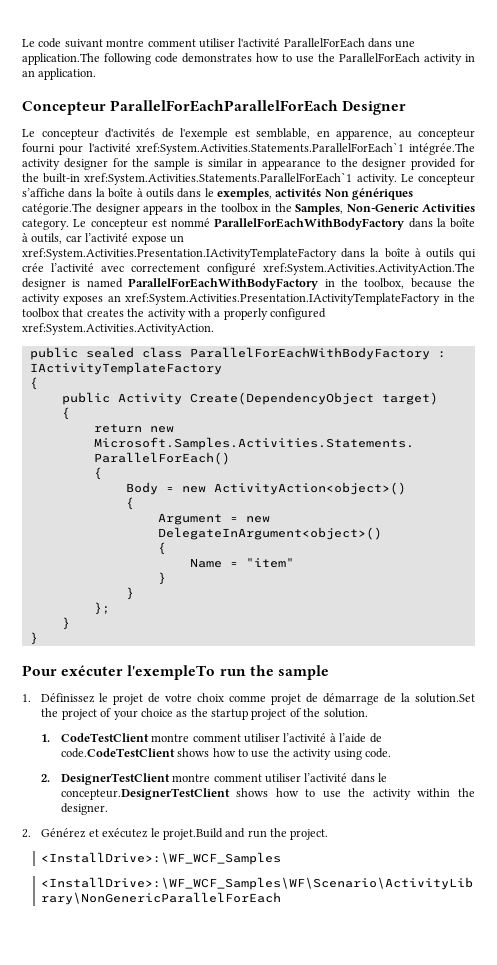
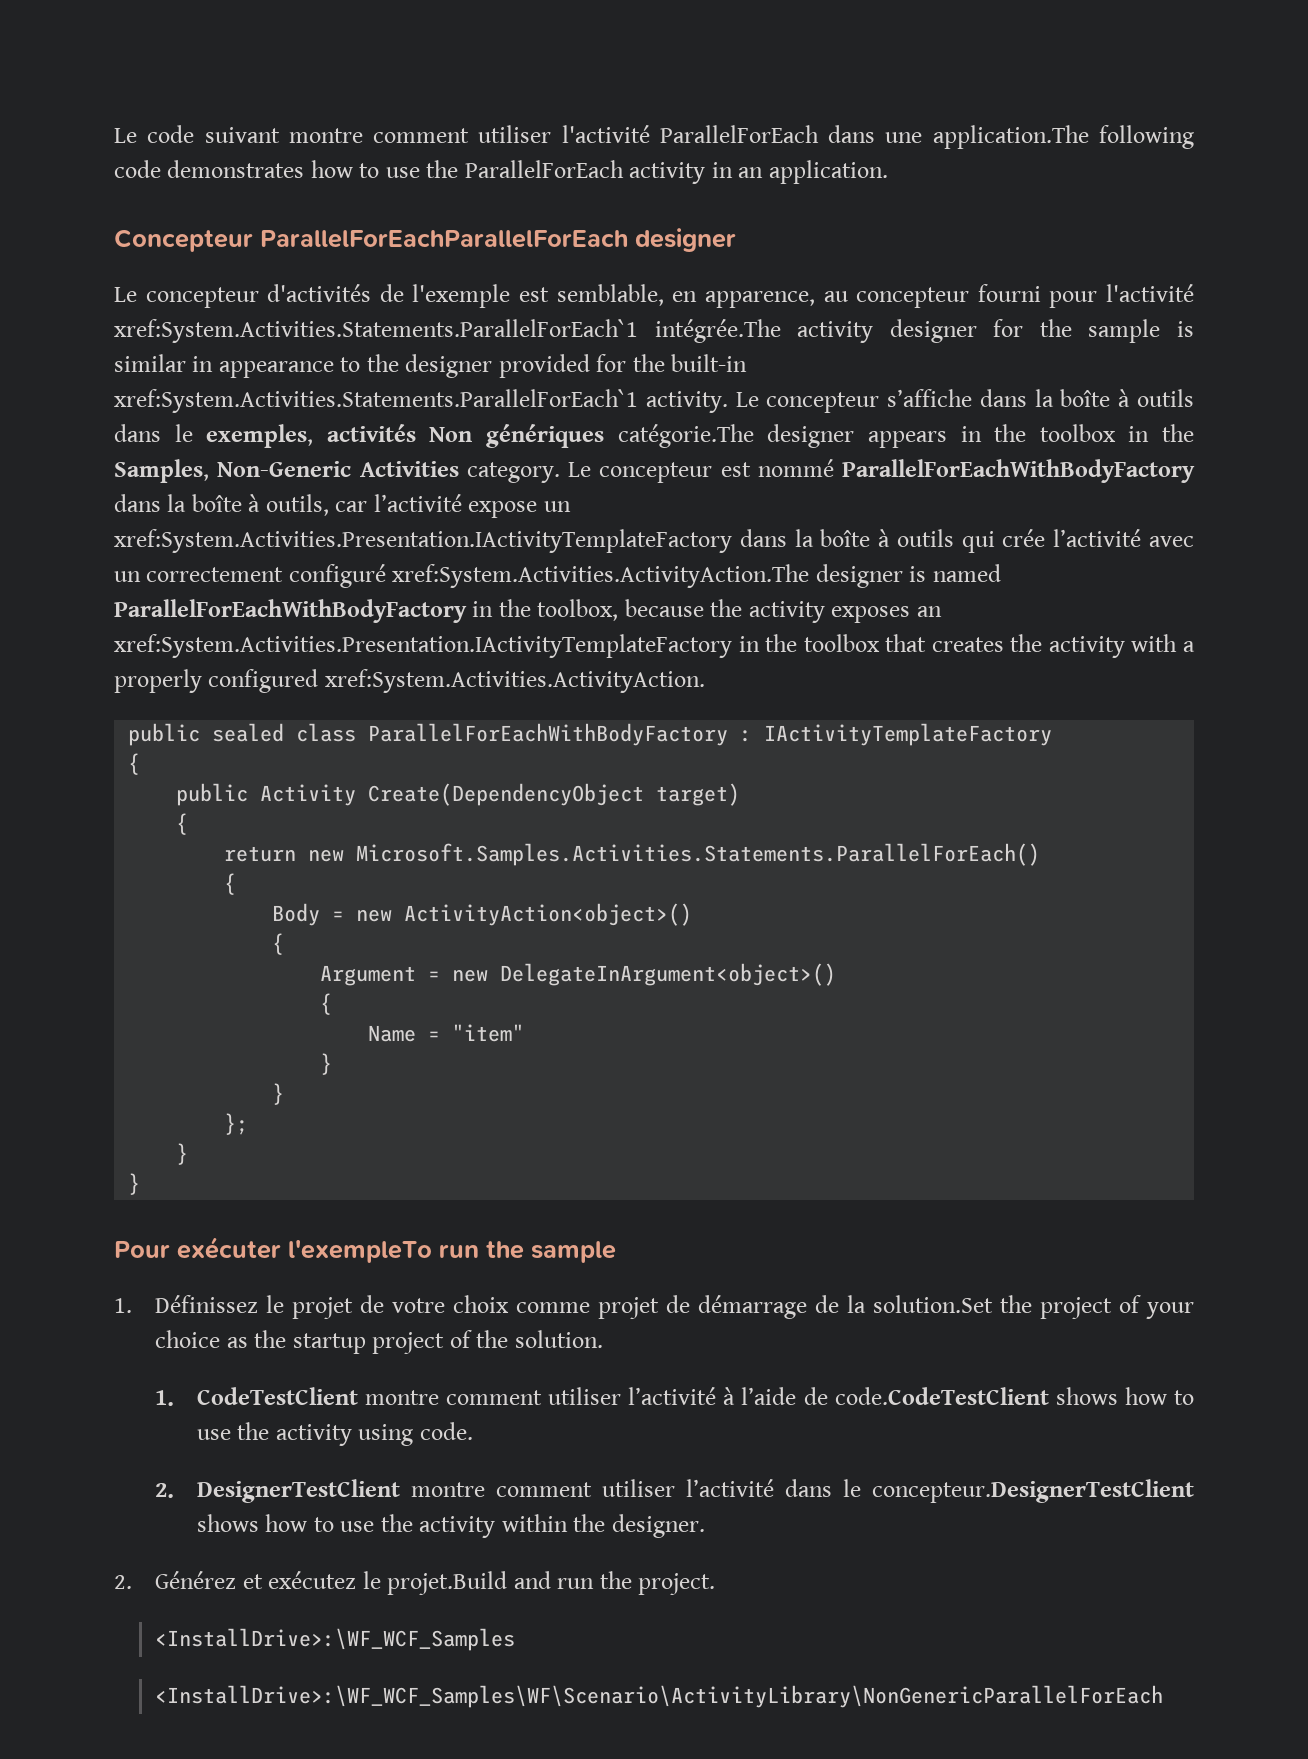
[342,101,407,115] Designer -> [635,228,736,252] designer
(124, 269) none -> [114,571,141,582] un

